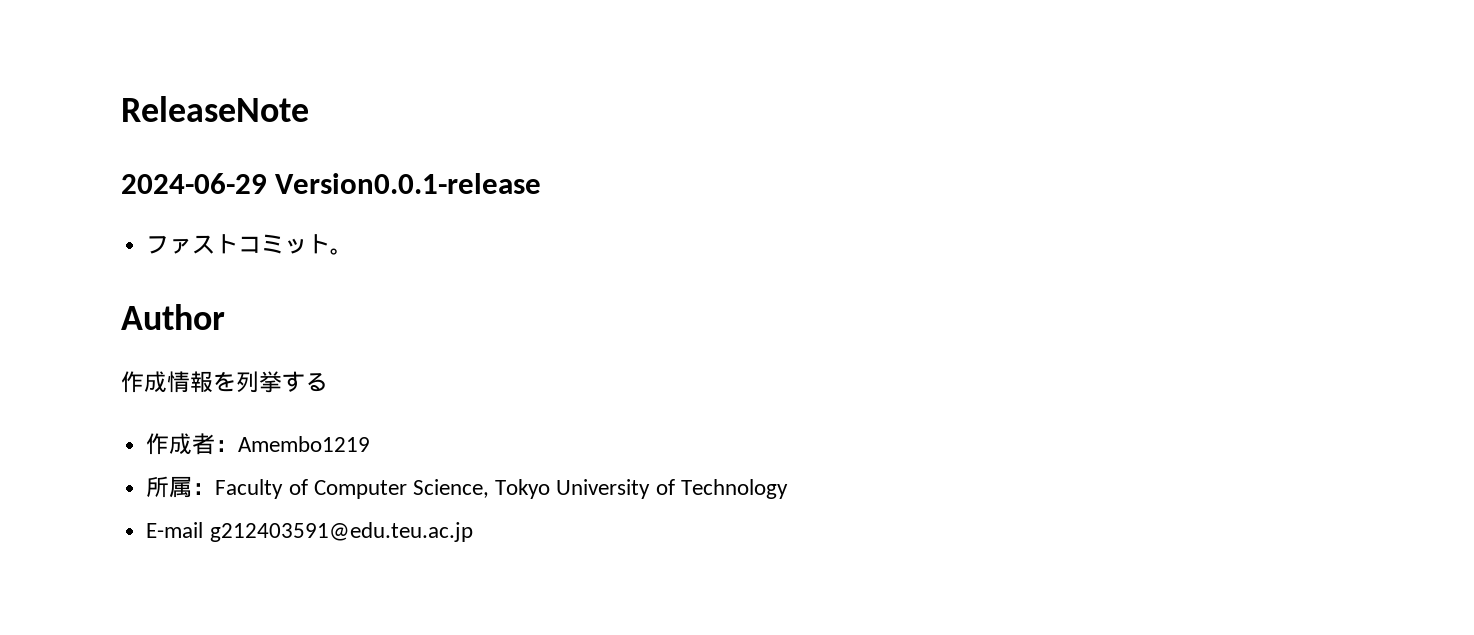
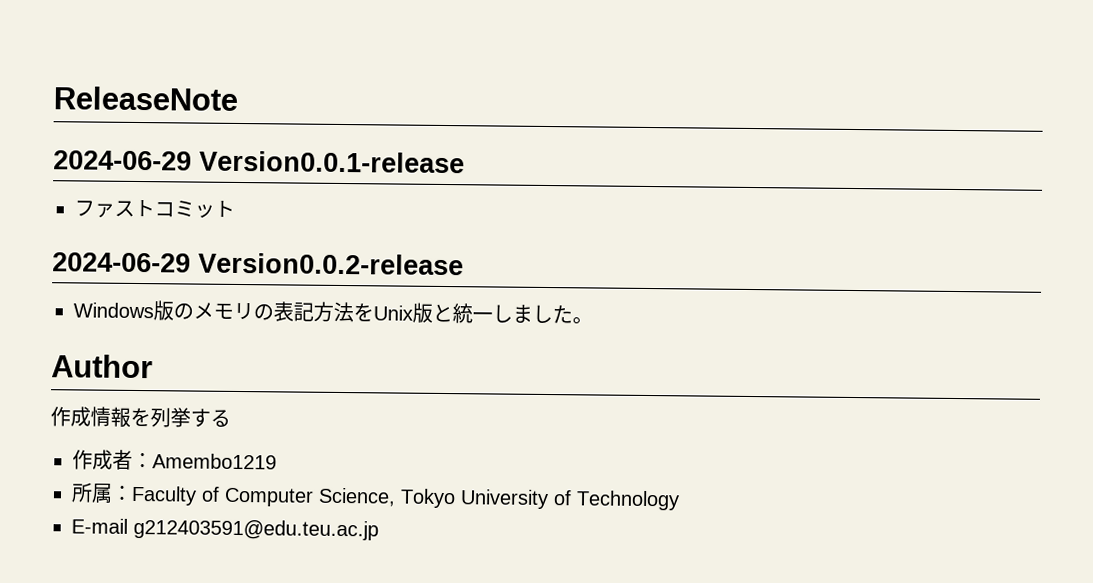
(331, 244) none -> [52,252,464,276] [73,300,573,324] // 2024-06-29 Version0.0.2-release // Windows版のメモリの表記方法をUnix版と統一しました

